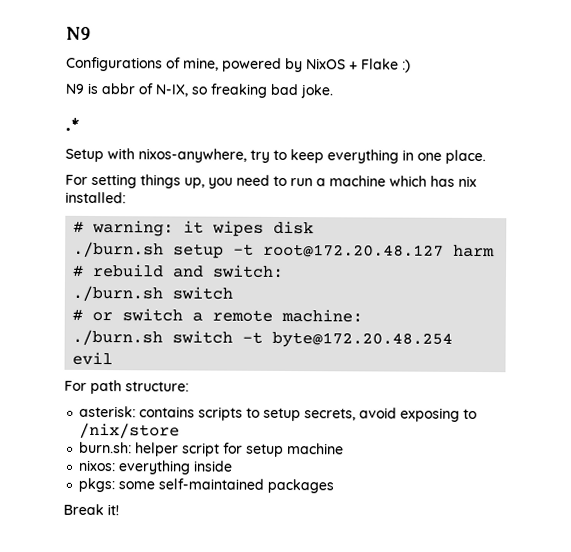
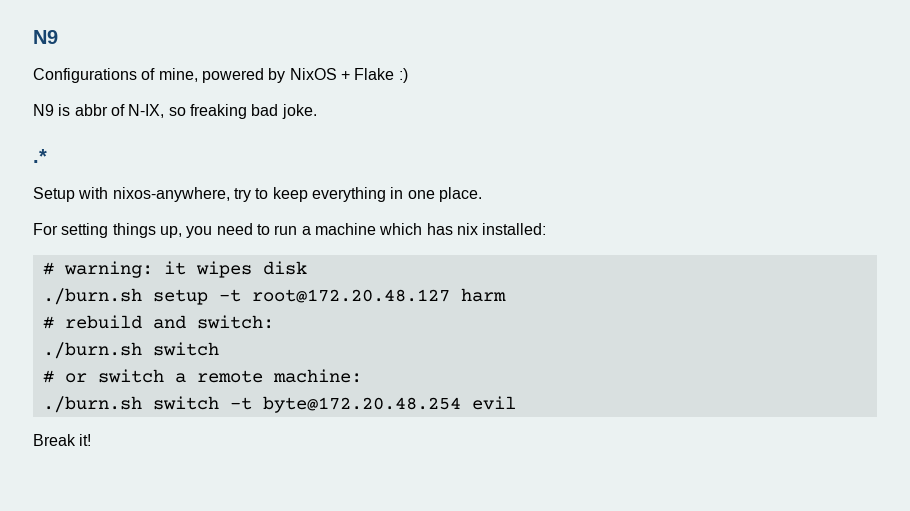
[64,379,189,395] [79,405,478,422] [79,422,181,439] [79,441,345,457] [78,459,234,475] [78,477,335,494] // For path structure: // asterisk: contains scripts to setup secrets, avoid exposing to /nix/store // burn.sh: helper script for setup machine // nixos: everything inside // pkgs: some self-maintained packages -> (516, 403) none

